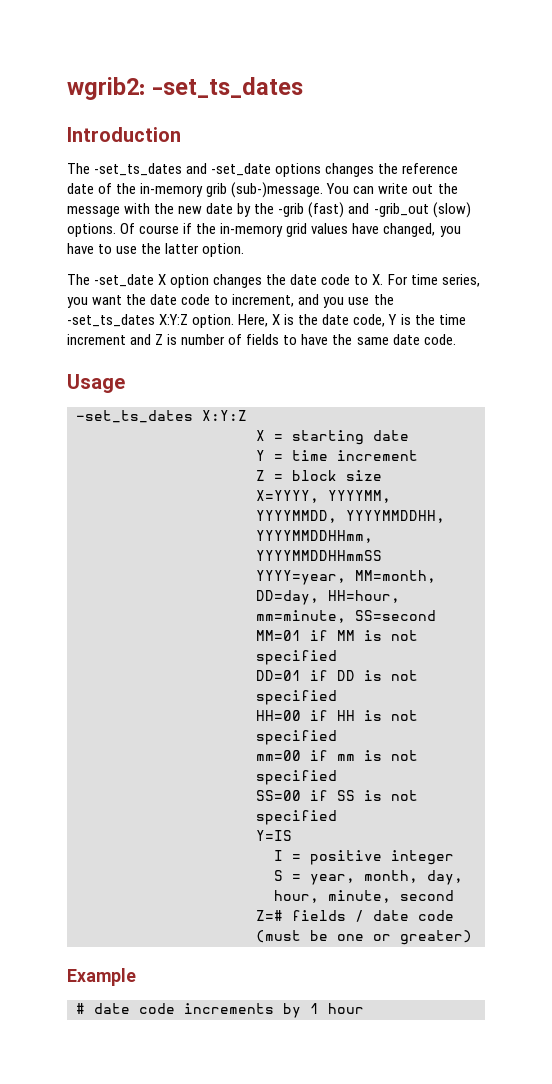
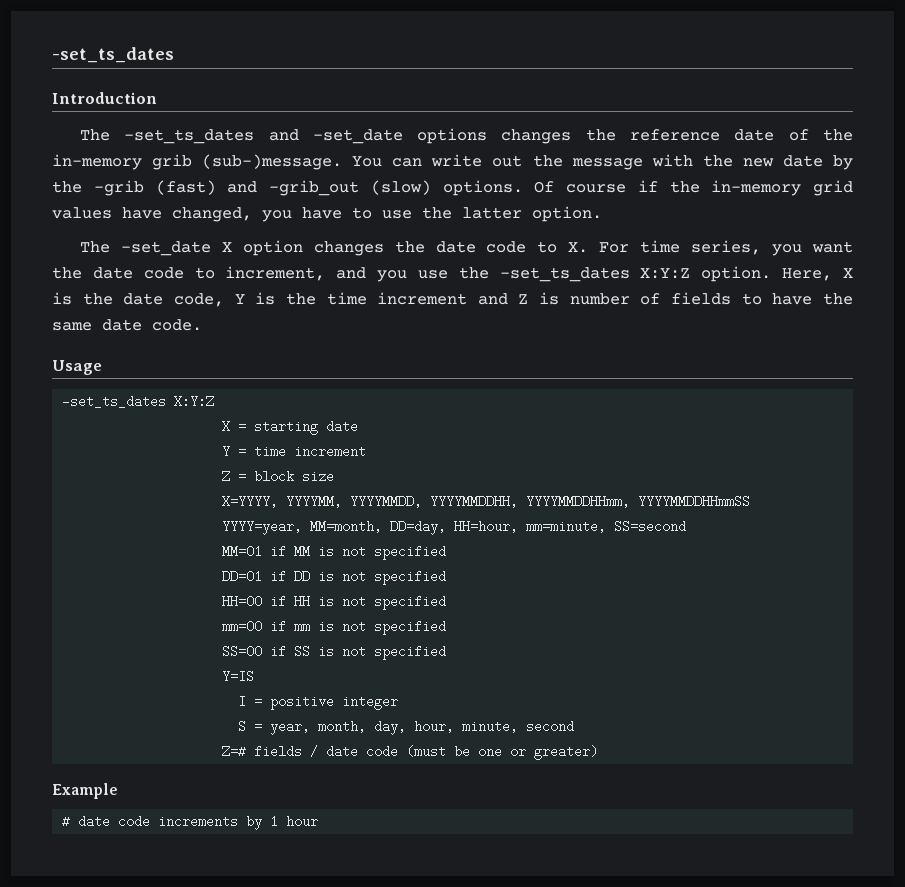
[67,77,146,100] wgrib2: -> (52, 55) none

